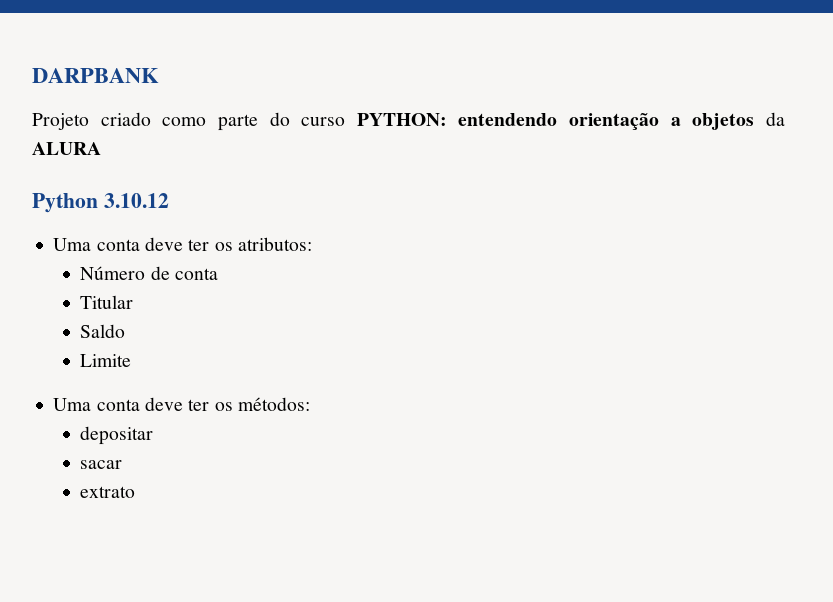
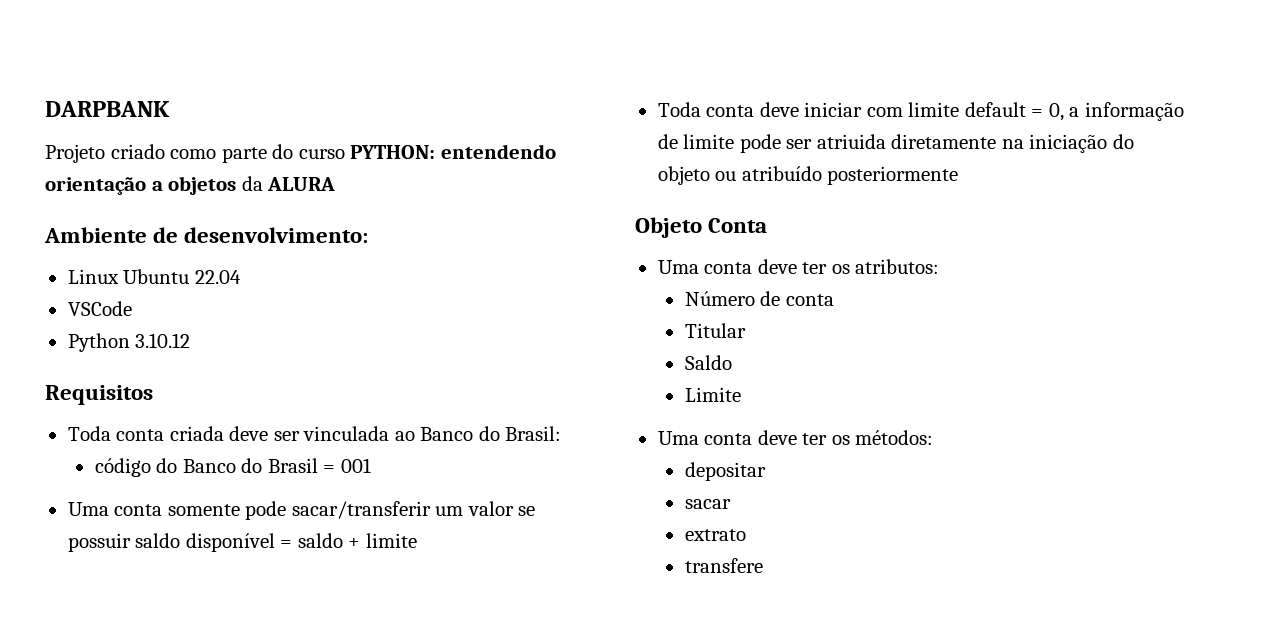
[32,193,169,213] Python 3.10.12 -> [44,227,369,243] [67,269,241,284] [67,301,132,316] [67,333,191,352] [45,385,153,405] [67,426,562,441] [94,458,371,477] [67,501,536,520] [67,533,417,552] [657,102,1184,121] [657,134,1134,153] [657,166,959,185] [635,217,768,238] Ambiente de desenvolvimento: // Linux Ubuntu 22.04 // VSCode // Python 3.10.12 // Requisitos // Toda conta criada deve ser vinculada ao Banco do Brasil: // código do Banco do Brasil = 001 // Uma conta somente pode sacar/transferir um valor se possuir saldo disponível = saldo + limite // Toda conta deve iniciar com limite default = 0, a informação de limite pode ser atriuida diretamente na iniciação do objeto ou atribuído posteriormente // Objeto Conta
(136, 492) none -> [684,558,763,573] // transfere

